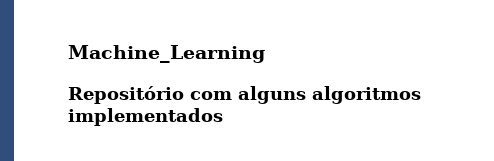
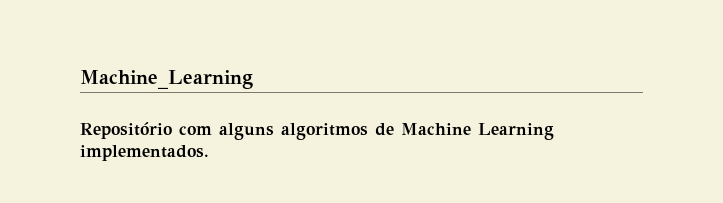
[68,108,223,126] implementados -> [375,123,554,140] [80,145,209,161] de Machine Learning implementados.

